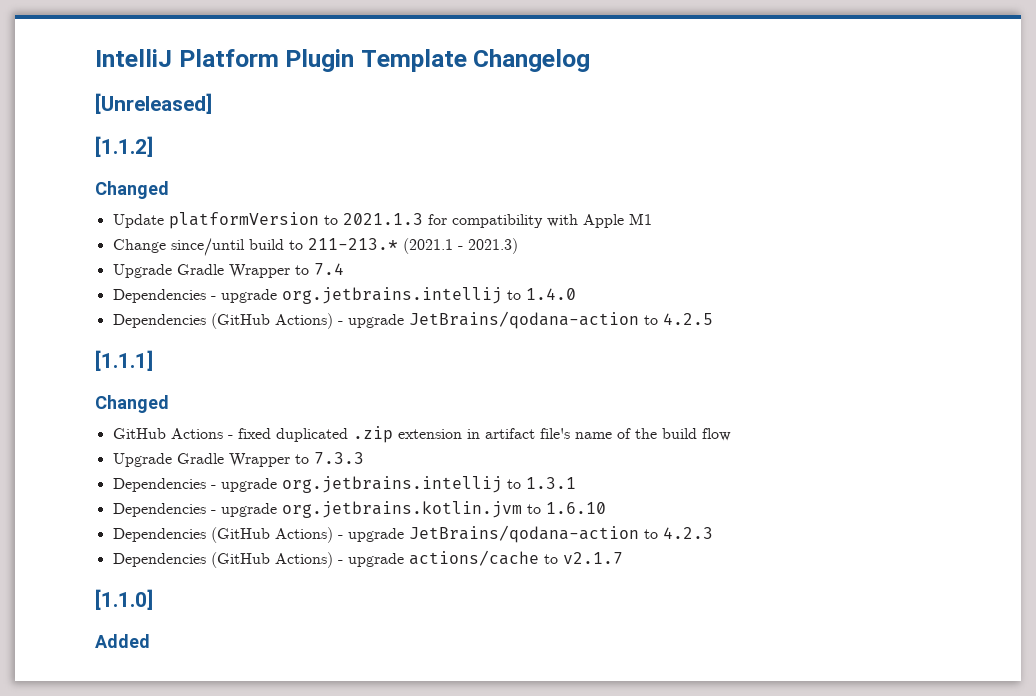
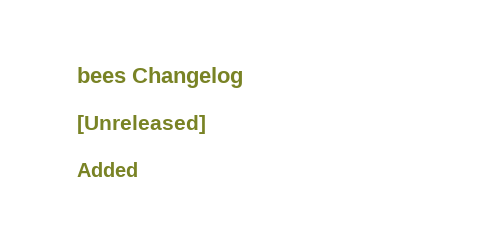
[95,49,591,72] [95,93,212,114] [95,136,153,157] [95,181,169,199] [112,212,652,229] [112,238,518,256] [112,263,344,278] [112,287,576,304] [112,311,713,329] [95,350,153,371] [95,395,169,413] [112,426,731,443] [112,452,364,467] [112,476,576,493] [112,501,606,518] [112,525,713,543] [112,550,623,568] [95,589,153,610] IntelliJ Platform Plugin Template Changelog // [Unreleased] // [1.1.2] // Changed // Update platformVersion to 2021.1.3 for compatibility with Apple M1 // Change since/until build to 211-213.* (2021.1 - 2021.3) // Upgrade Gradle Wrapper to 7.4 // Dependencies - upgrade org.jetbrains.intellij to 1.4.0 // Dependencies (GitHub Actions) - upgrade JetBrains/qodana-action to 4.2.5 // [1.1.1] // Changed // GitHub Actions - fixed duplicated .zip extension in artifact file's name of the build flow // Upgrade Gradle Wrapper to 7.3.3 // Dependencies - upgrade org.jetbrains.intellij to 1.3.1 // Dependencies - upgrade org.jetbrains.kotlin.jvm to 1.6.10 // Dependencies (GitHub Actions) - upgrade JetBrains/qodana-action to 4.2.3 // Dependencies (GitHub Actions) - upgrade actions/cache to v2.1.7 // [1.1.0] -> [77,67,243,88] [77,115,206,134] bees Changelog // [Unreleased]

